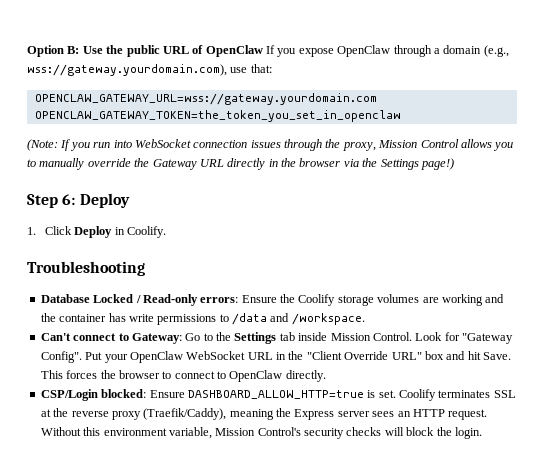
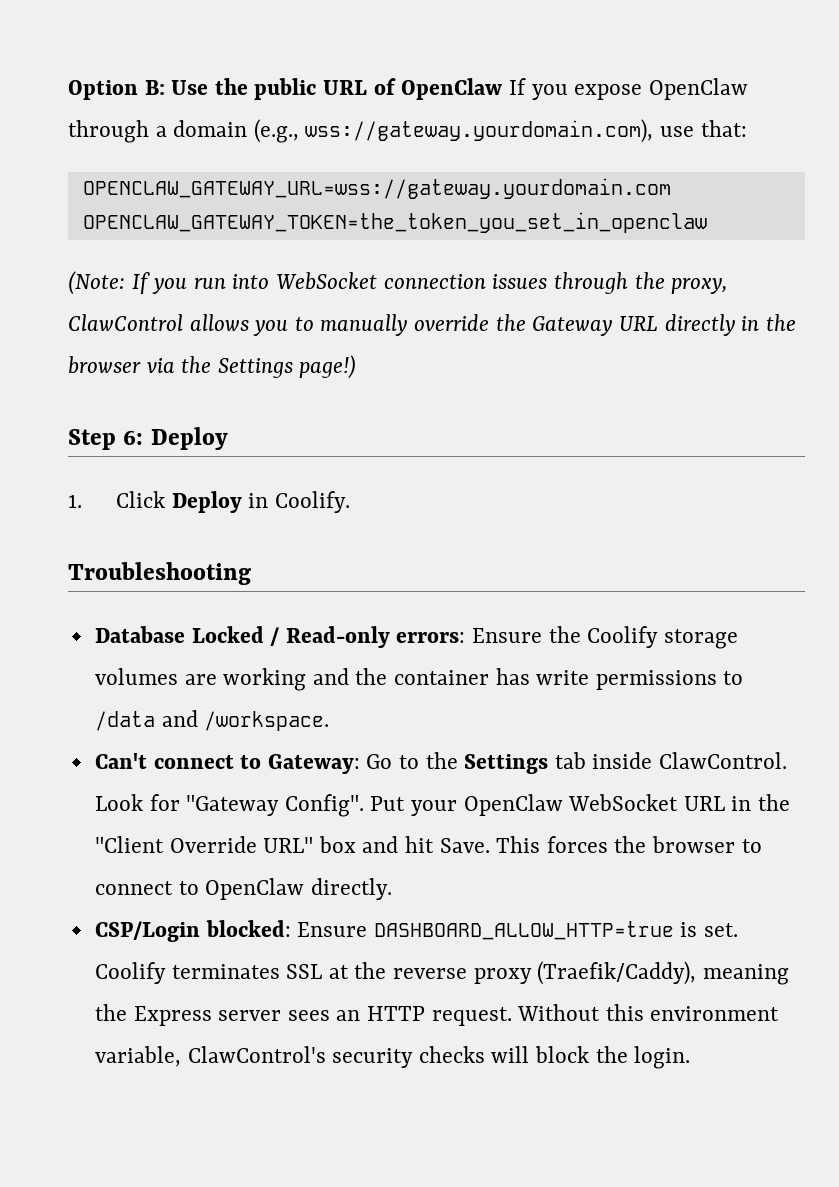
[378,139,459,148] Mission Control -> [68,314,183,331] ClawControl
[330,332,412,341] Mission Control. -> [659,752,788,769] ClawControl.
[215,427,301,436] Mission Control's -> [187,1046,326,1063] ClawControl's

